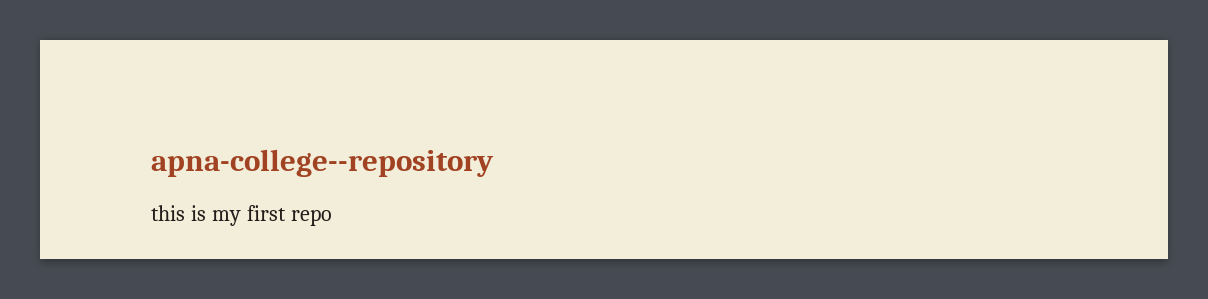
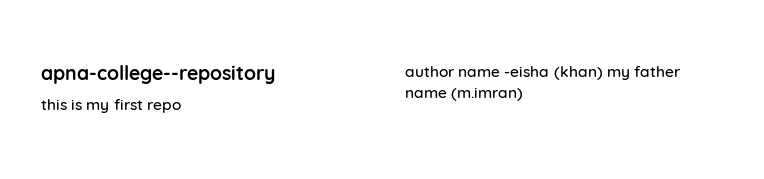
(332, 217) none -> [405,66,681,80] [405,87,524,101] // author name -eisha (khan) my father name (m.imran)

